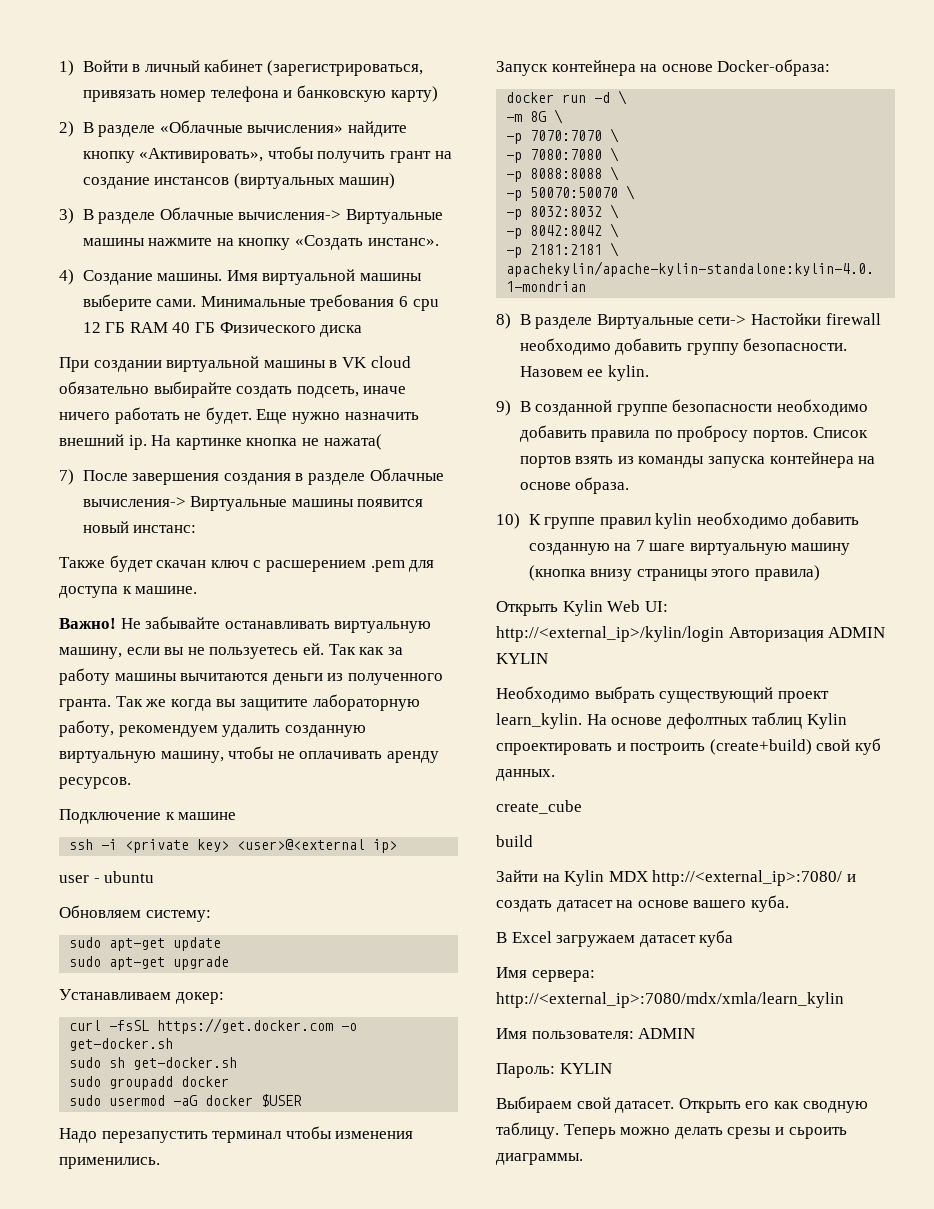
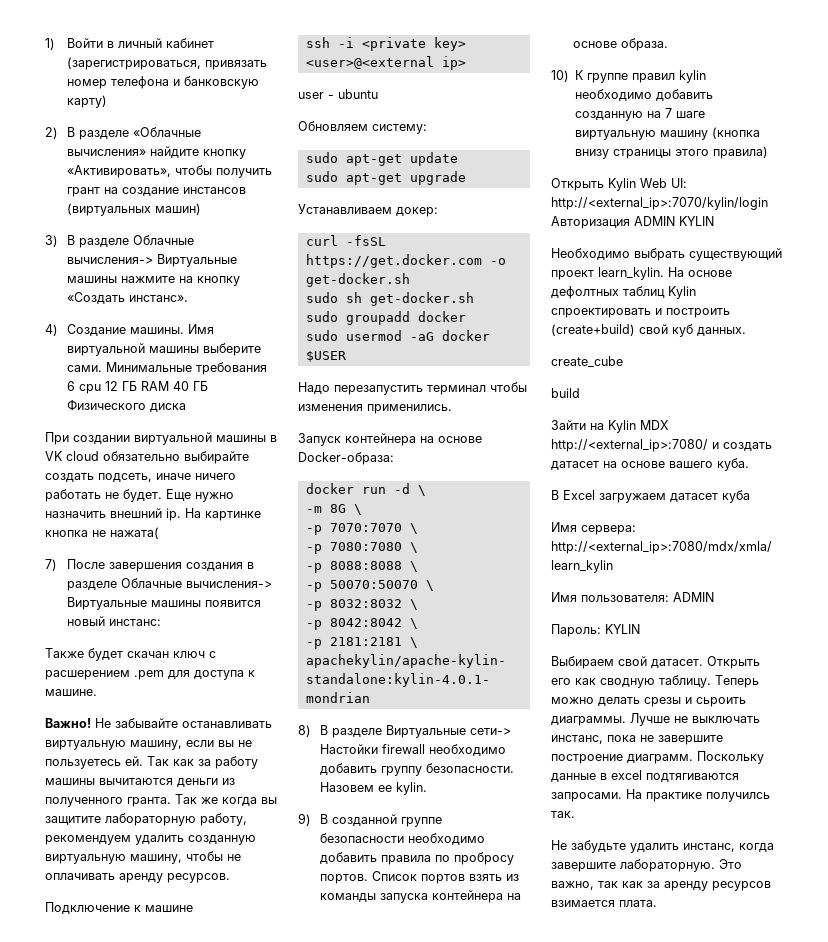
[496,626,724,642] http://<external_ip>/kylin/login -> [551,197,768,210] http://<external_ip>:7070/kylin/login
(583, 1159) none -> [630,713,760,726] [551,735,723,745] [551,751,764,764] [551,770,739,782] [551,789,770,802] [551,811,575,818] [551,840,774,853] [551,859,742,872] [551,881,771,891] [551,900,657,907] Лучше не выключать инстанс, пока не завершите построение диаграмм. Поскольку данные в excel подтягиваются запросами. На практике получилсь так. // Не забудьте удалить инстанс, когда завершите лабораторную. Это важно, так как за аренду ресурсов взимается плата.

